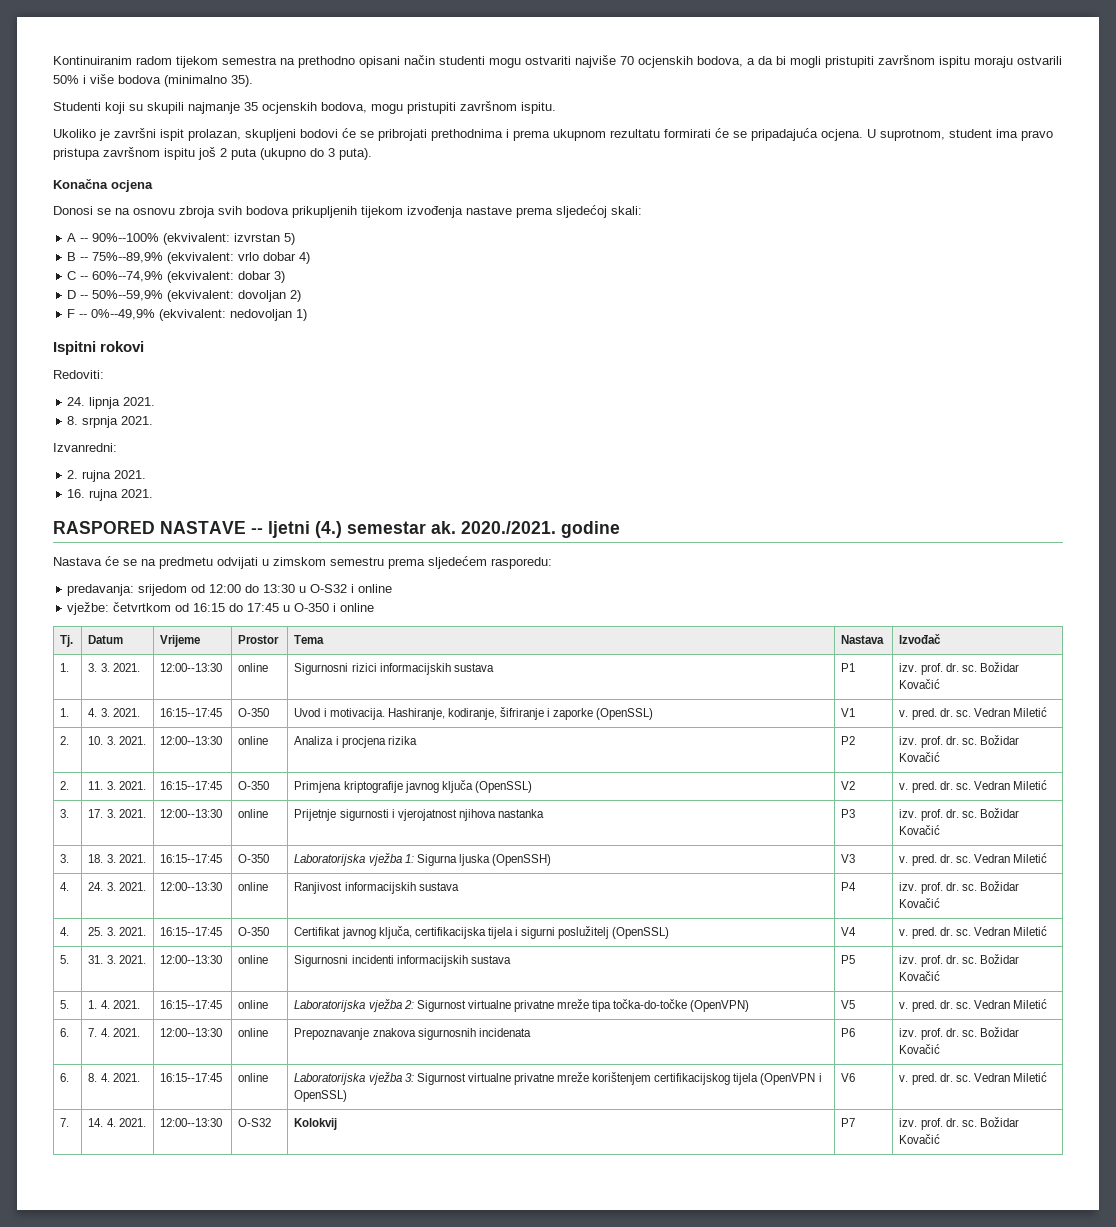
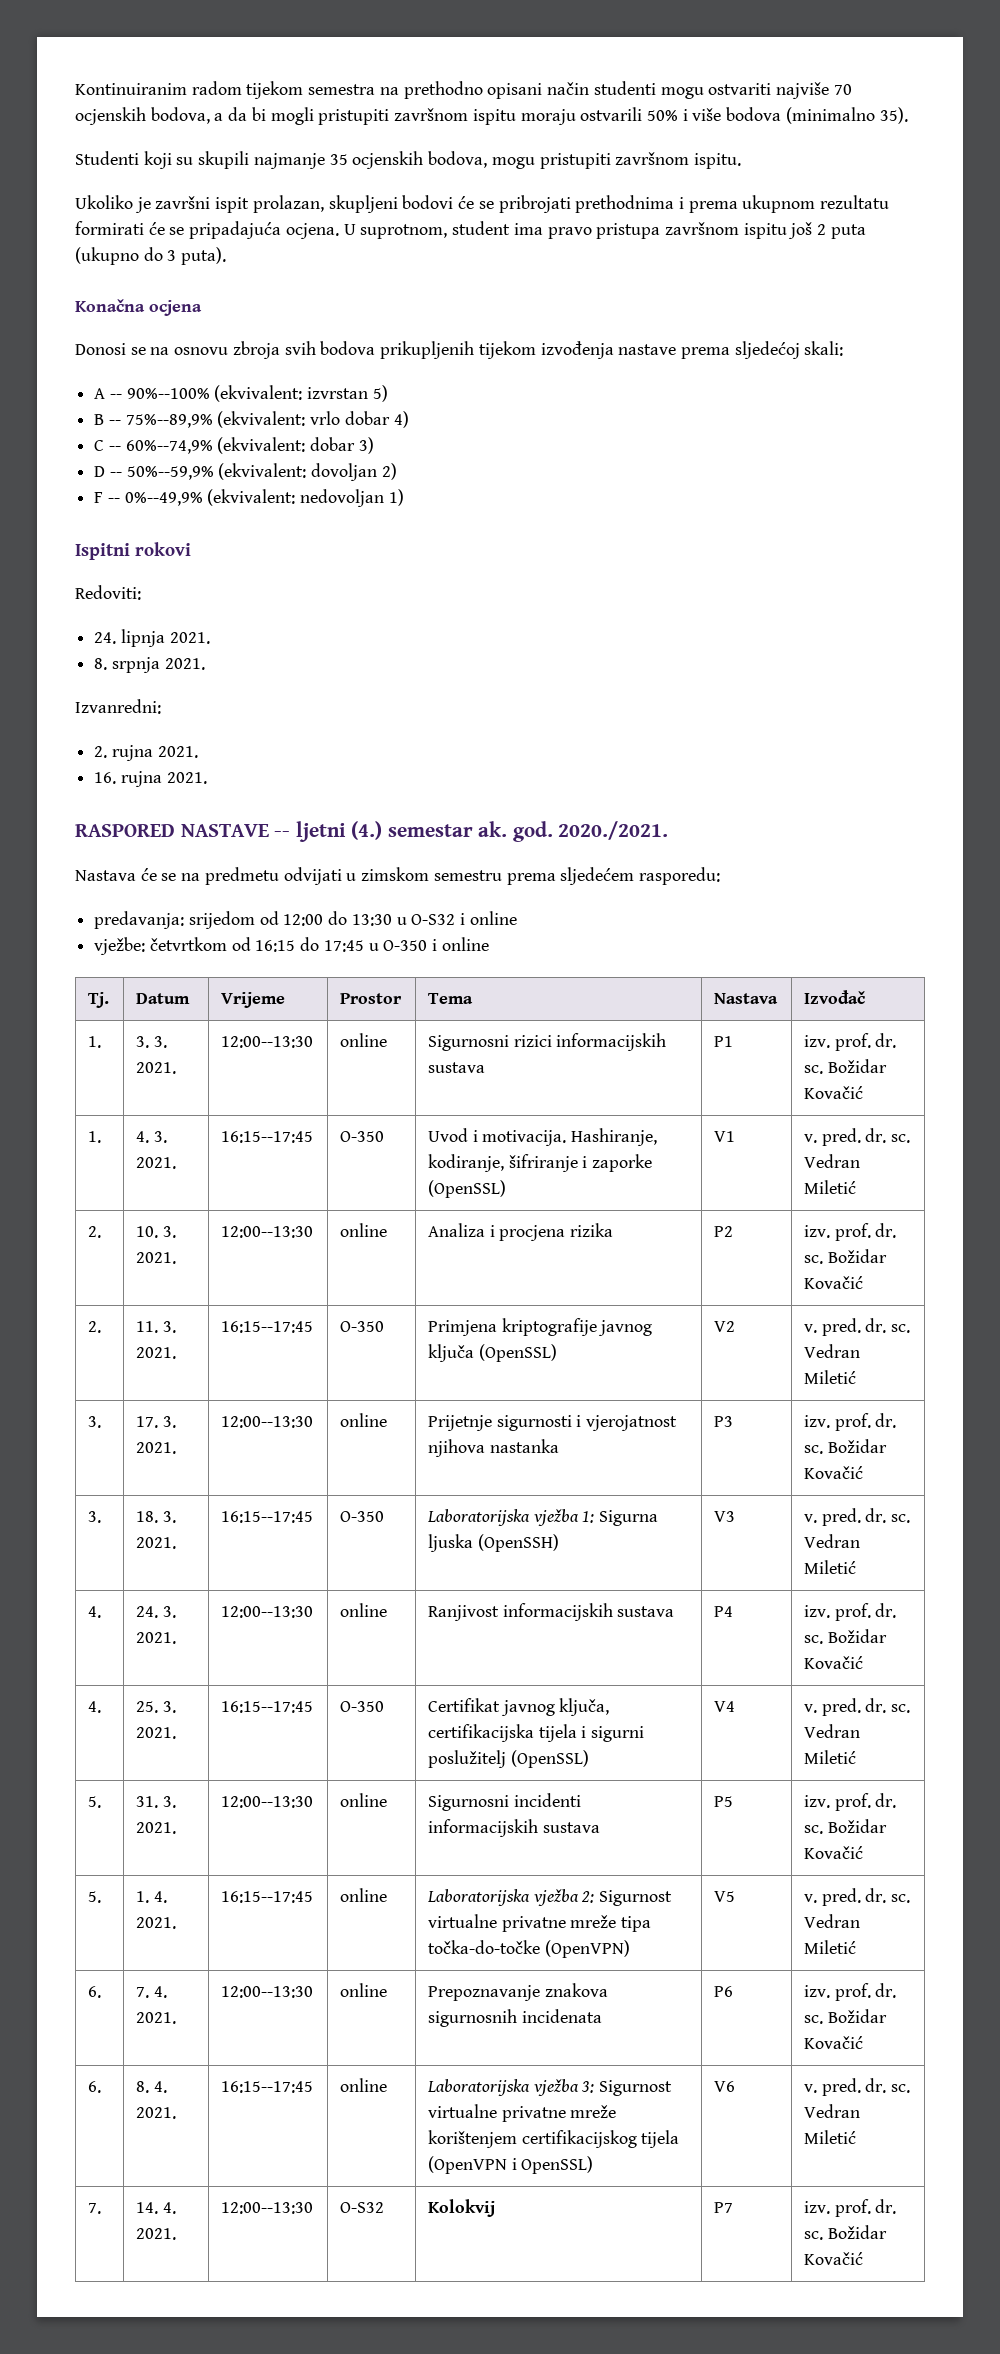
(456, 527) none -> [512,821,553,842] god.
[561,521,620,538] godine -> (669, 830) none

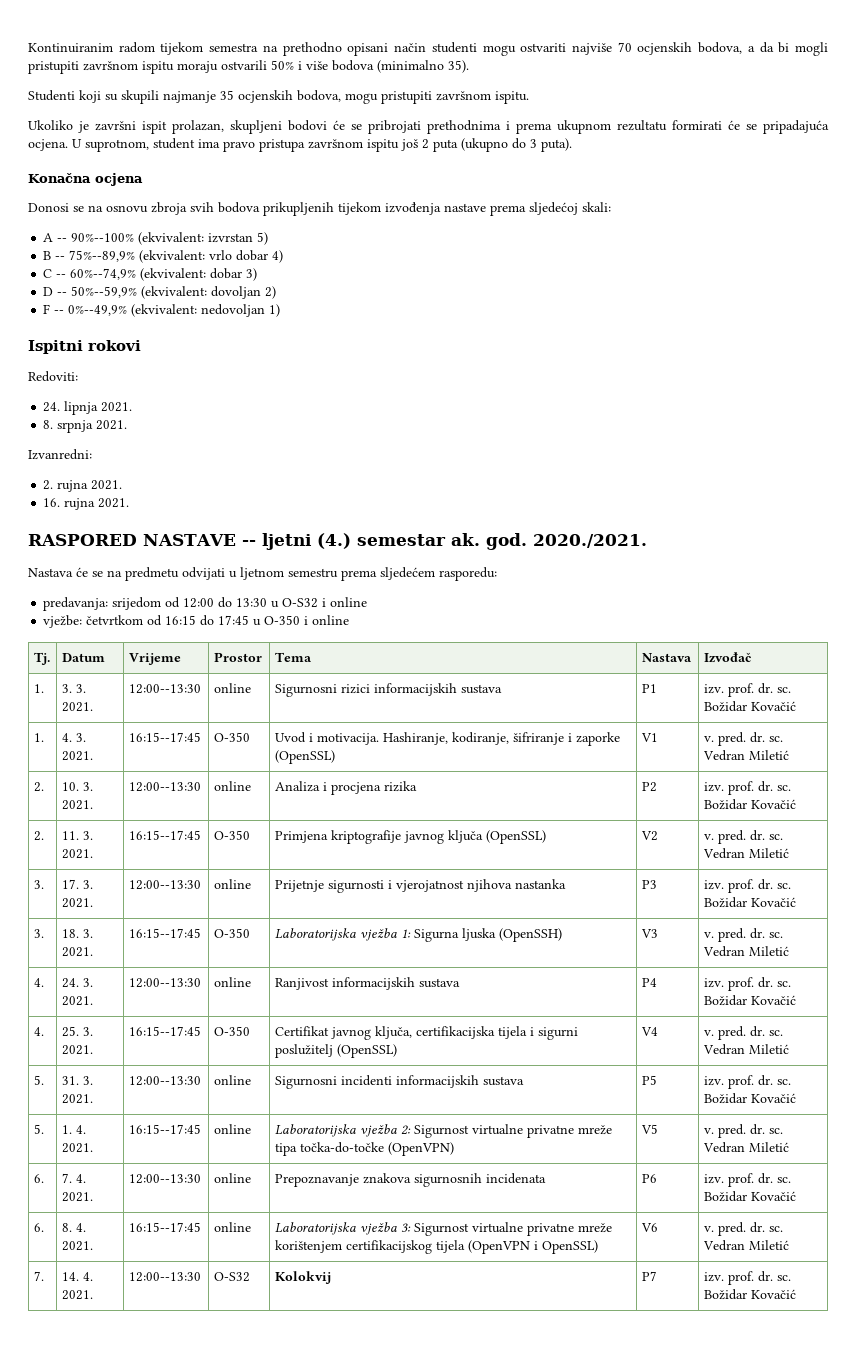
[361,867,430,881] zimskom -> [240,567,284,580] ljetnom

